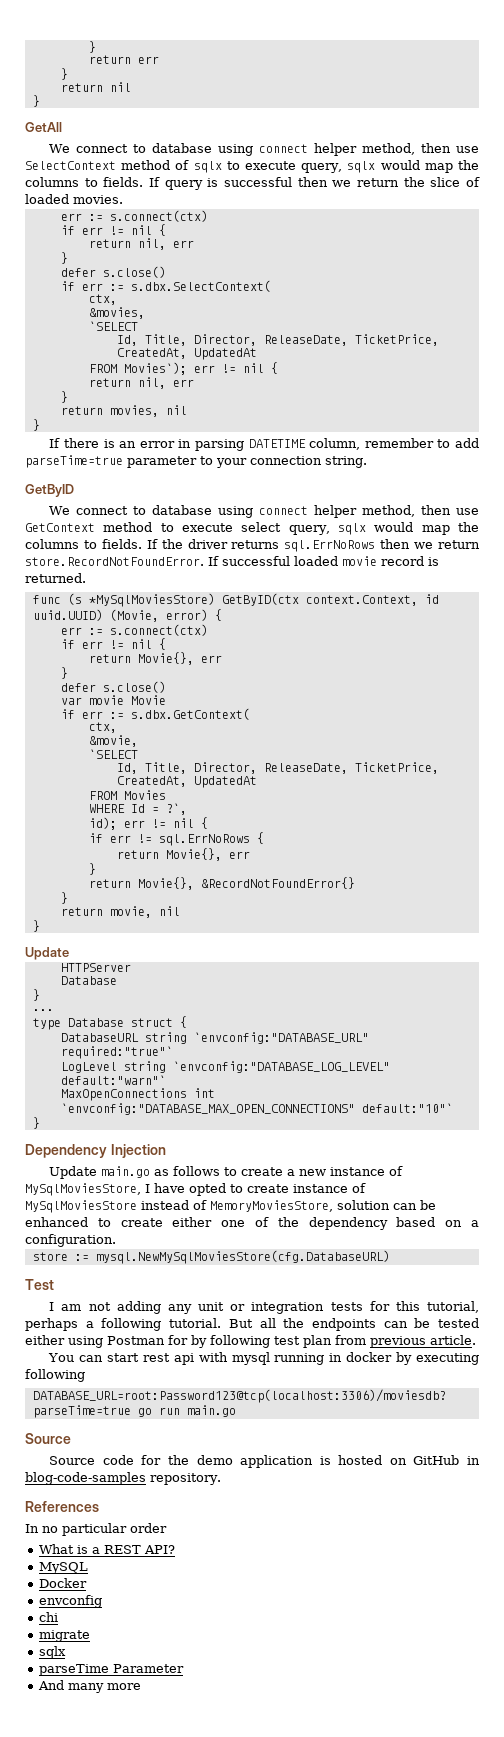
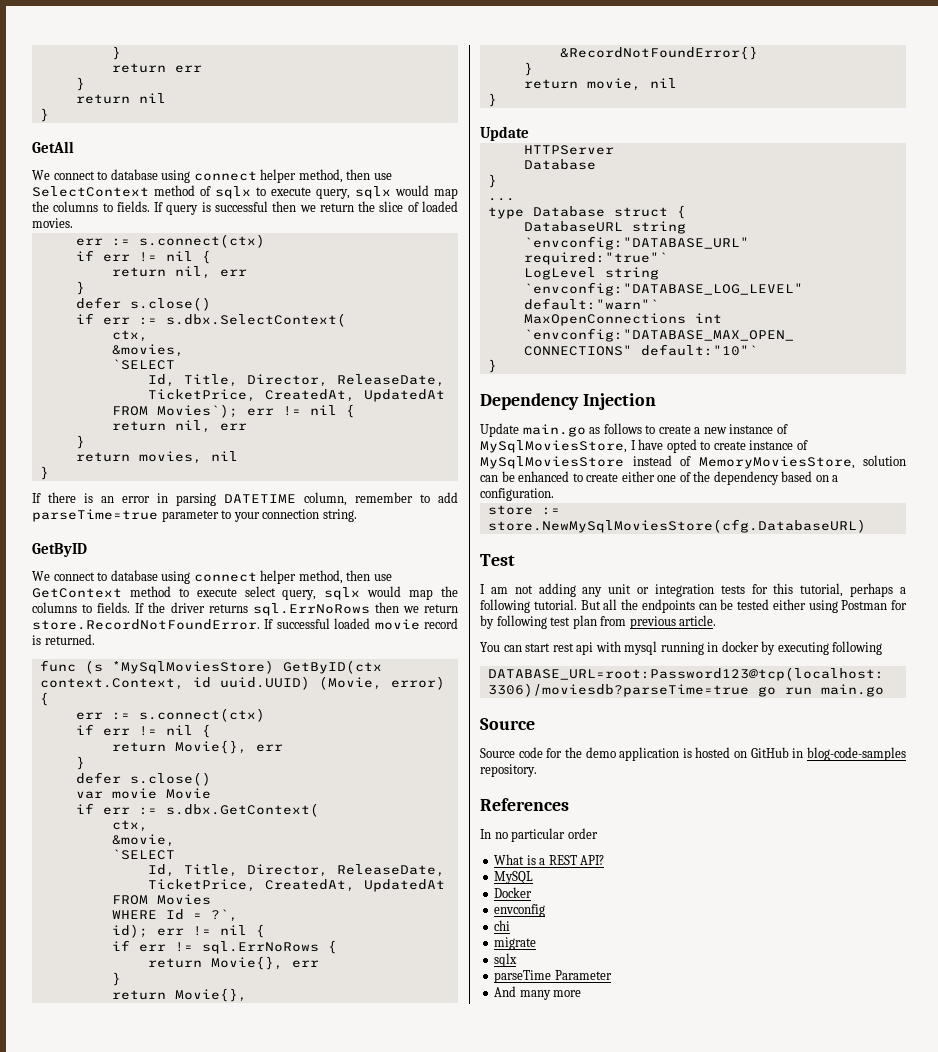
[95,1250,390,1264] mysql.NewMySqlMoviesStore(cfg.DatabaseURL) -> [487,519,866,533] store.NewMySqlMoviesStore(cfg.DatabaseURL)

